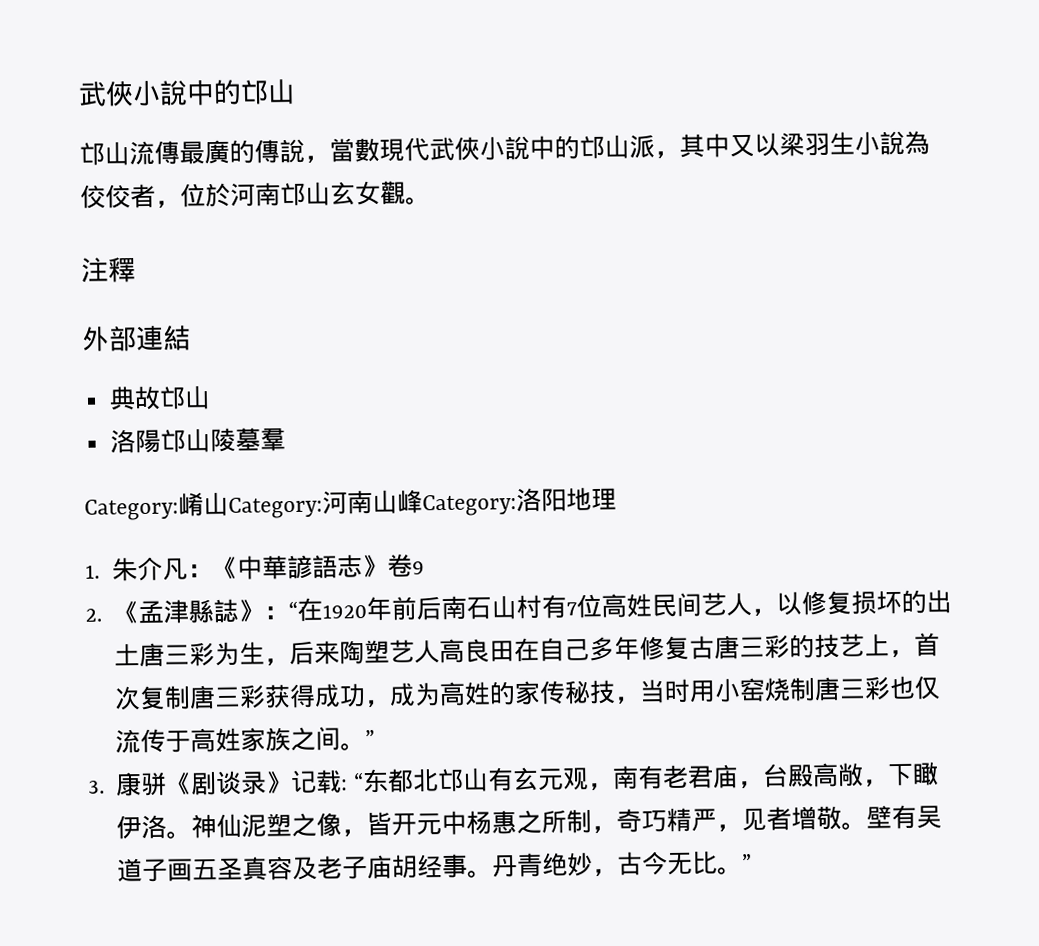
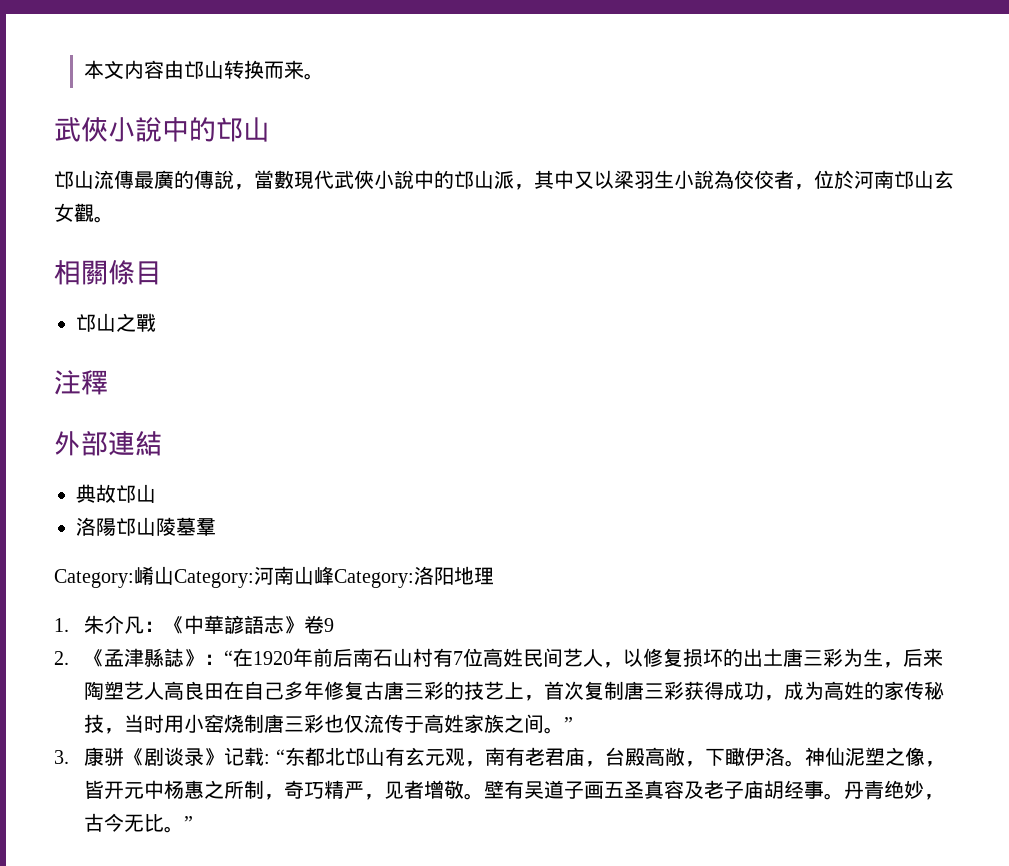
(78, 94) none -> [84,60,325,80] 本文内容由邙山转换而来。 //
(431, 201) none -> [54,260,162,285] [76,313,156,332] // 相關條目 // 邙山之戰

